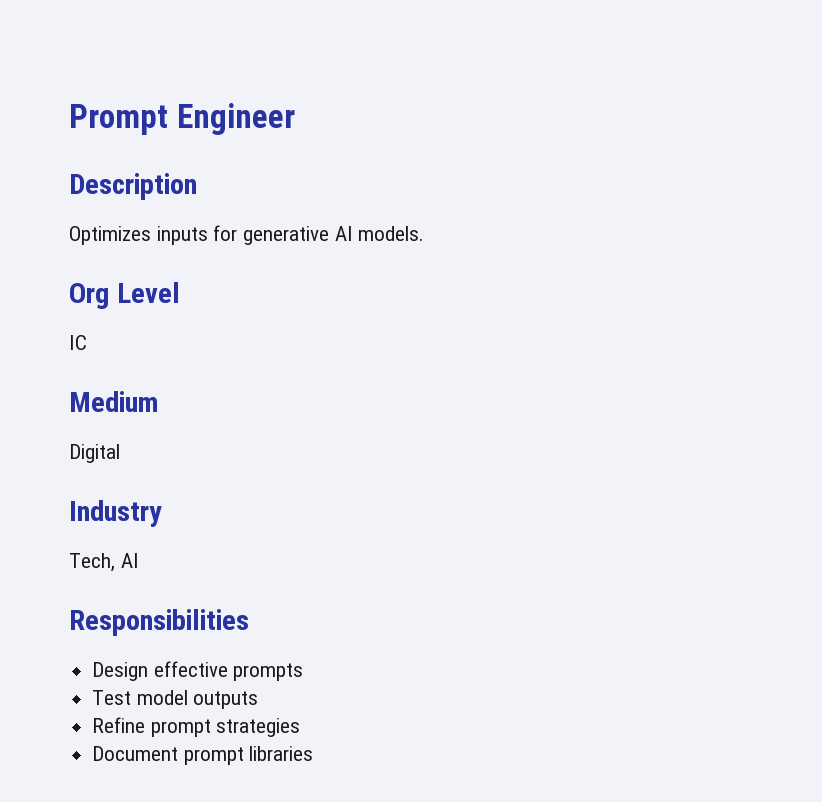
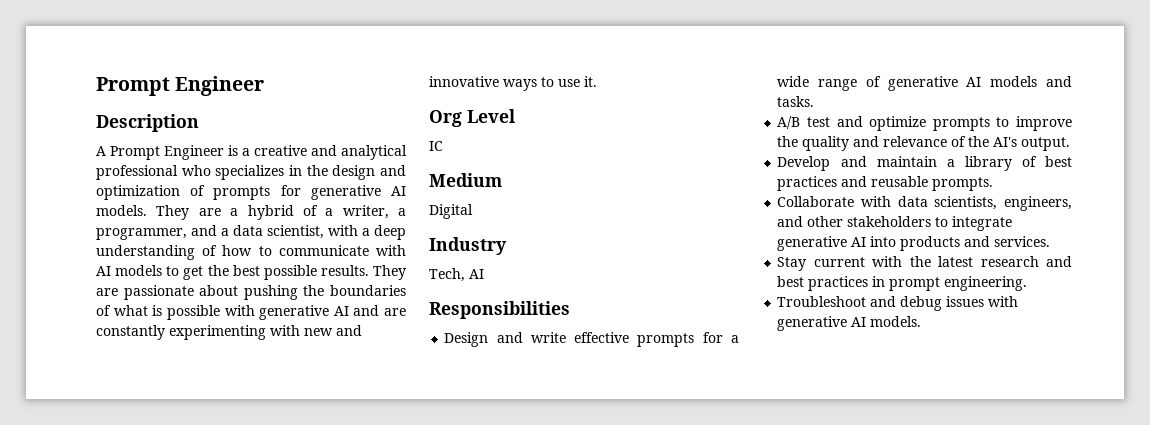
[69,225,425,245] Optimizes inputs for generative AI models. -> [96,145,407,160] [96,165,406,180] [96,185,406,200] [96,205,406,220] [96,225,406,240] [96,245,406,260] [96,265,406,280] [96,285,406,300] [96,305,406,320] [96,325,362,340] [429,76,597,91] A Prompt Engineer is a creative and analytical professional who specializes in the design and optimization of prompts for generative AI models. They are a hybrid of a writer, a programmer, and a data scientist, with a deep understanding of how to communicate with AI models to get the best possible results. They are passionate about pushing the boundaries of what is possible with generative AI and are constantly experimenting with new and innovative ways to use it.
(149, 671) none -> [496,332,566,343] and write
[92,690,259,709] [92,717,301,737] [92,746,314,765] // Test model outputs // Refine prompt strategies // Document prompt libraries -> [702,332,739,343] [777,76,1072,91] [777,96,815,107] [777,116,1072,131] [777,136,1071,151] [777,156,1072,171] [777,176,994,191] [777,196,1072,211] [777,216,1013,231] [777,236,1051,251] [777,256,1072,271] [777,276,1028,291] [777,296,1019,311] [777,316,922,331] for a wide range of generative AI models and tasks. // A/B test and optimize prompts to improve the quality and relevance of the AI's output. // Develop and maintain a library of best practices and reusable prompts. // Collaborate with data scientists, engineers, and other stakeholders to integrate generative AI into products and services. // Stay current with the latest research and best practices in prompt engineering. // Troubleshoot and debug issues with generative AI models.

